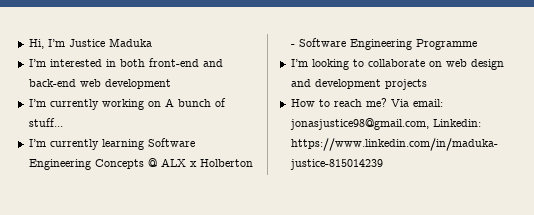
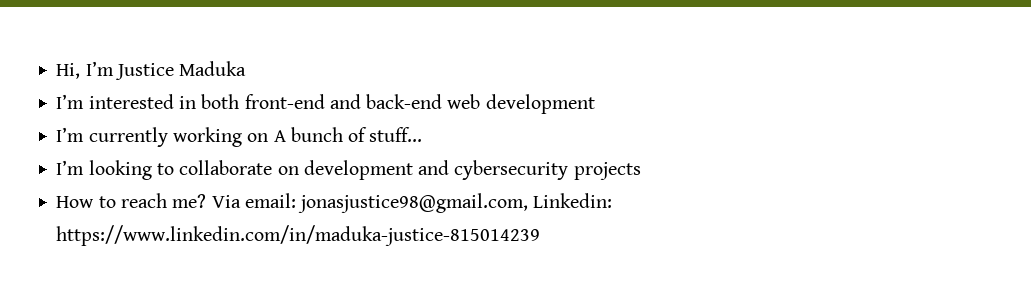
[28,138,195,150] [28,158,253,170] [290,38,477,50] // I’m currently learning Software Engineering Concepts @ ALX x Holberton - Software Engineering Programme -> (423, 134) none
[445,59,504,70] [290,79,381,89] web design and development -> [303,160,569,180] development and cybersecurity

